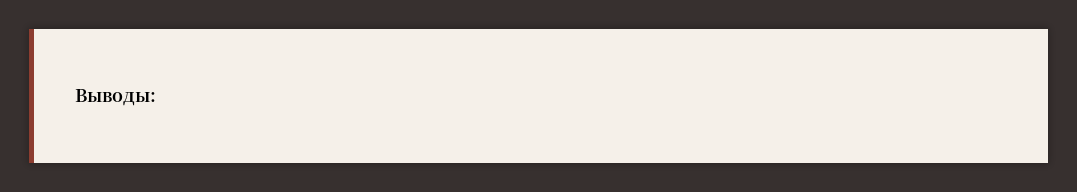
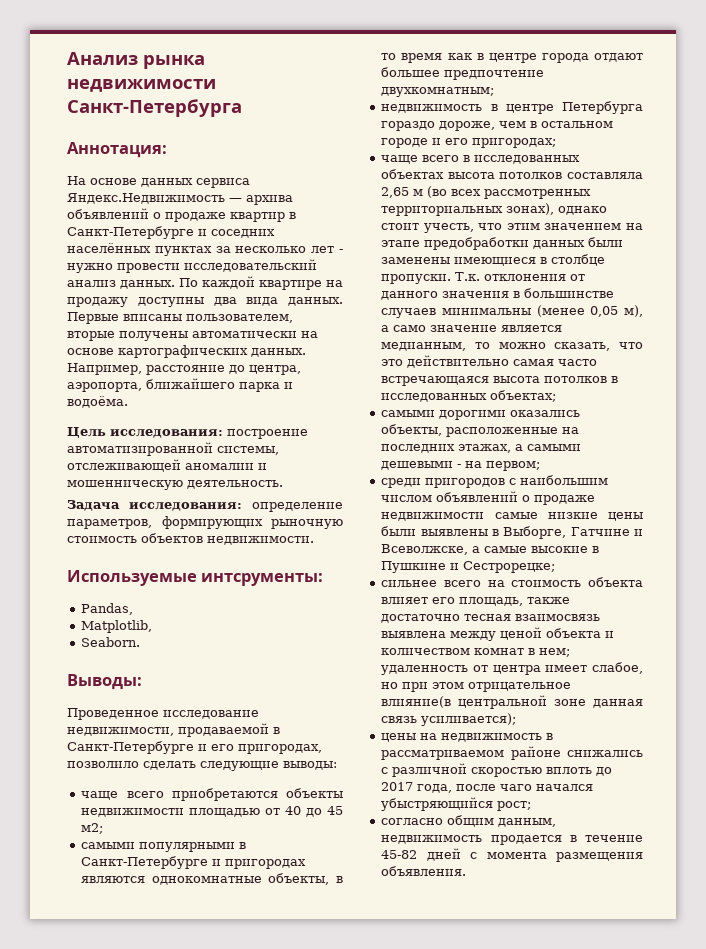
[75,89,156,106] Выводы: -> [67,52,205,69] [67,79,216,92] [67,99,242,117] [67,142,167,158] [67,176,250,188] [67,193,293,205] [67,208,296,222] [67,226,275,239] [67,243,344,256] [67,259,317,273] [67,276,343,290] [67,297,343,307] [67,312,293,324] [67,331,318,341] [67,345,306,358] [67,363,301,375] [67,378,293,392] [67,396,128,408] [67,427,308,439] [67,442,279,456] [67,459,267,472] [67,480,283,490] [67,500,343,512] [67,516,343,529] [67,533,314,545] [67,570,324,586] [81,603,134,615] [81,620,153,633] [81,637,141,647] [67,674,142,690] [67,708,259,720] [67,723,280,737] [67,741,322,754] [67,761,337,771] [81,788,343,801] [81,806,343,817] [81,823,104,834] [81,842,247,852] [81,856,307,869] [81,873,343,885] [381,53,643,63] [381,67,545,80] [381,87,495,97] [381,101,643,114] [381,121,614,131] [381,138,557,148] [381,155,581,164] [381,169,643,179] [381,186,592,199] [381,203,608,216] [381,223,643,233] [381,237,624,250] [381,254,606,266] [381,272,586,284] [381,288,615,300] [381,305,643,318] [381,325,563,332] [381,342,643,351] [381,355,598,368] [381,376,619,386] [381,390,557,402] [381,410,581,420] [381,424,580,437] [381,444,582,453] [381,461,541,471] [381,475,609,488] [381,491,596,505] [381,512,643,521] [381,526,643,539] [381,544,600,555] [381,561,556,573] [381,577,643,587] [381,597,571,606] [381,614,601,623] [381,627,615,641] [381,648,571,657] [381,662,643,675] [381,682,572,692] [381,695,643,709] [381,713,517,726] [381,733,554,742] [381,746,643,760] [381,763,613,777] [381,782,594,793] [381,797,532,811] [381,815,557,827] [381,835,643,845] [381,848,643,862] [381,866,467,876] Анализ рынка недвижимости Санкт-Петербурга // Аннотация: // На основе данных сервиса Яндекс.Недвижимость — архива объявлений о продаже квартир в Санкт-Петербурге и соседних населённых пунктах за несколько лет - нужно провести исследовательский анализ данных. По каждой квартире на продажу доступны два вида данных. Первые вписаны пользователем, вторые получены автоматически на основе картографических данных. Например, расстояние до центра, аэропорта, ближайшего парка и водоёма. // Цель исследования: построение автоматизированной системы, отслеживающей аномалии и мошенническую деятельность. // Задача исследования: определение параметров, формирующих рыночную стоимость объектов недвижимости. // Используемые интсрументы: // Pandas, // Matplotlib, // Seaborn. // Выводы: // Проведенное исследование недвижимости, продаваемой в Санкт-Петербурге и его пригородах, позволило сделать следующие выводы: // чаще всего приобретаются объекты недвижимости площадью от 40 до 45 м2; // самыми популярными в Санкт-Петербурге и пригородах являются однокомнатные объекты, в то время как в центре города отдают большее предпочтение двухкомнатным; // недвижимость в центре Петербурга гораздо дороже, чем в остальном городе и его пригородах; // чаще всего в исследованных объектах высота потолков составляла 2,65 м (во всех рассмотренных территориальных зонах), однако стоит учесть, что этим значением на этапе предобработки данных были заменены имеющиеся в столбце пропуски. Т.к. отклонения от данного значения в большинстве случаев минимальны (менее 0,05 м), а само значение является медианным, то можно сказать, что это действительно самая часто встречающаяся высота потолков в исследованных объектах; // самыми дорогими оказались объекты, расположенные на последних этажах, а самыми дешевыми - на первом; // среди пригородов с наибольшим числом объявлений о продаже недвижимости самые низкие цены были выявлены в Выборге, Гатчине и Всеволжске, а самые высокие в Пушкине и Сестрорецке; // сильнее всего на стоимость объекта влияет его площадь, также достаточно тесная взаимосвязь выявлена между ценой объекта и количеством комнат в нем; удаленность от центра имеет слабое, но при этом отрицательное влияние(в центральной зоне данная связь усиливается); // цены на недвижимость в рассматриваемом районе снижались с различной скоростью вплоть до 2017 года, после чаго начался убыстряющийся рост; // согласно общим данным, недвижимость продается в течение 45-82 дней с момента размещения объявления.

